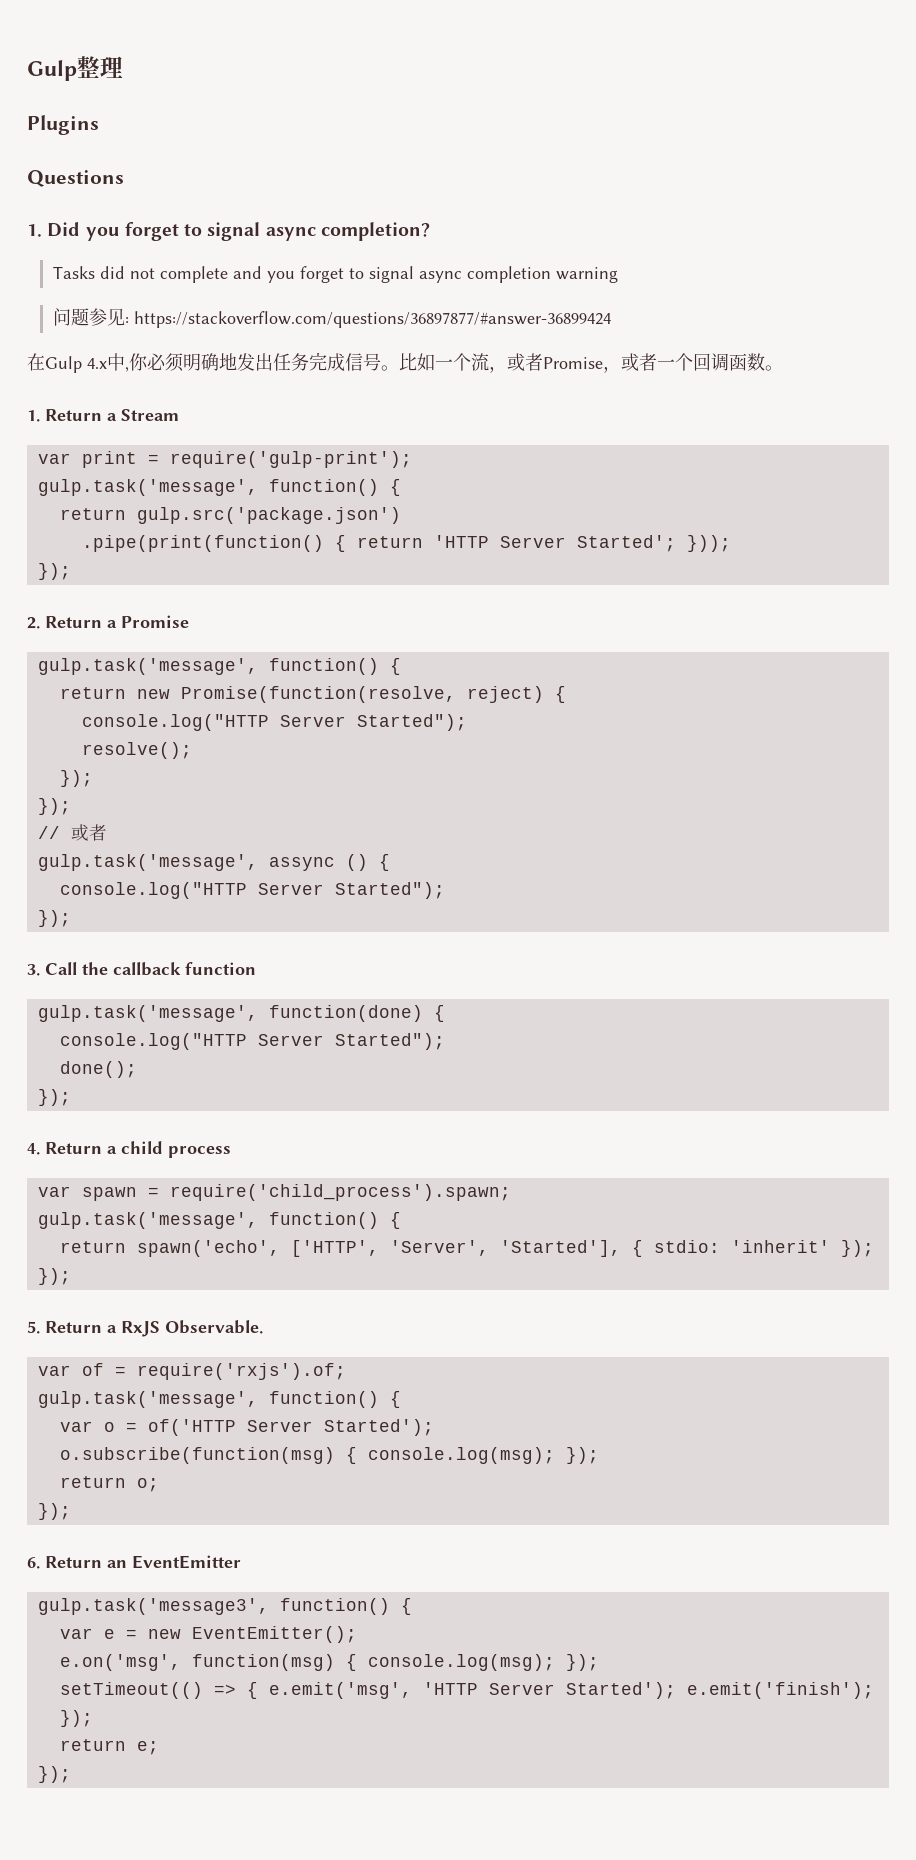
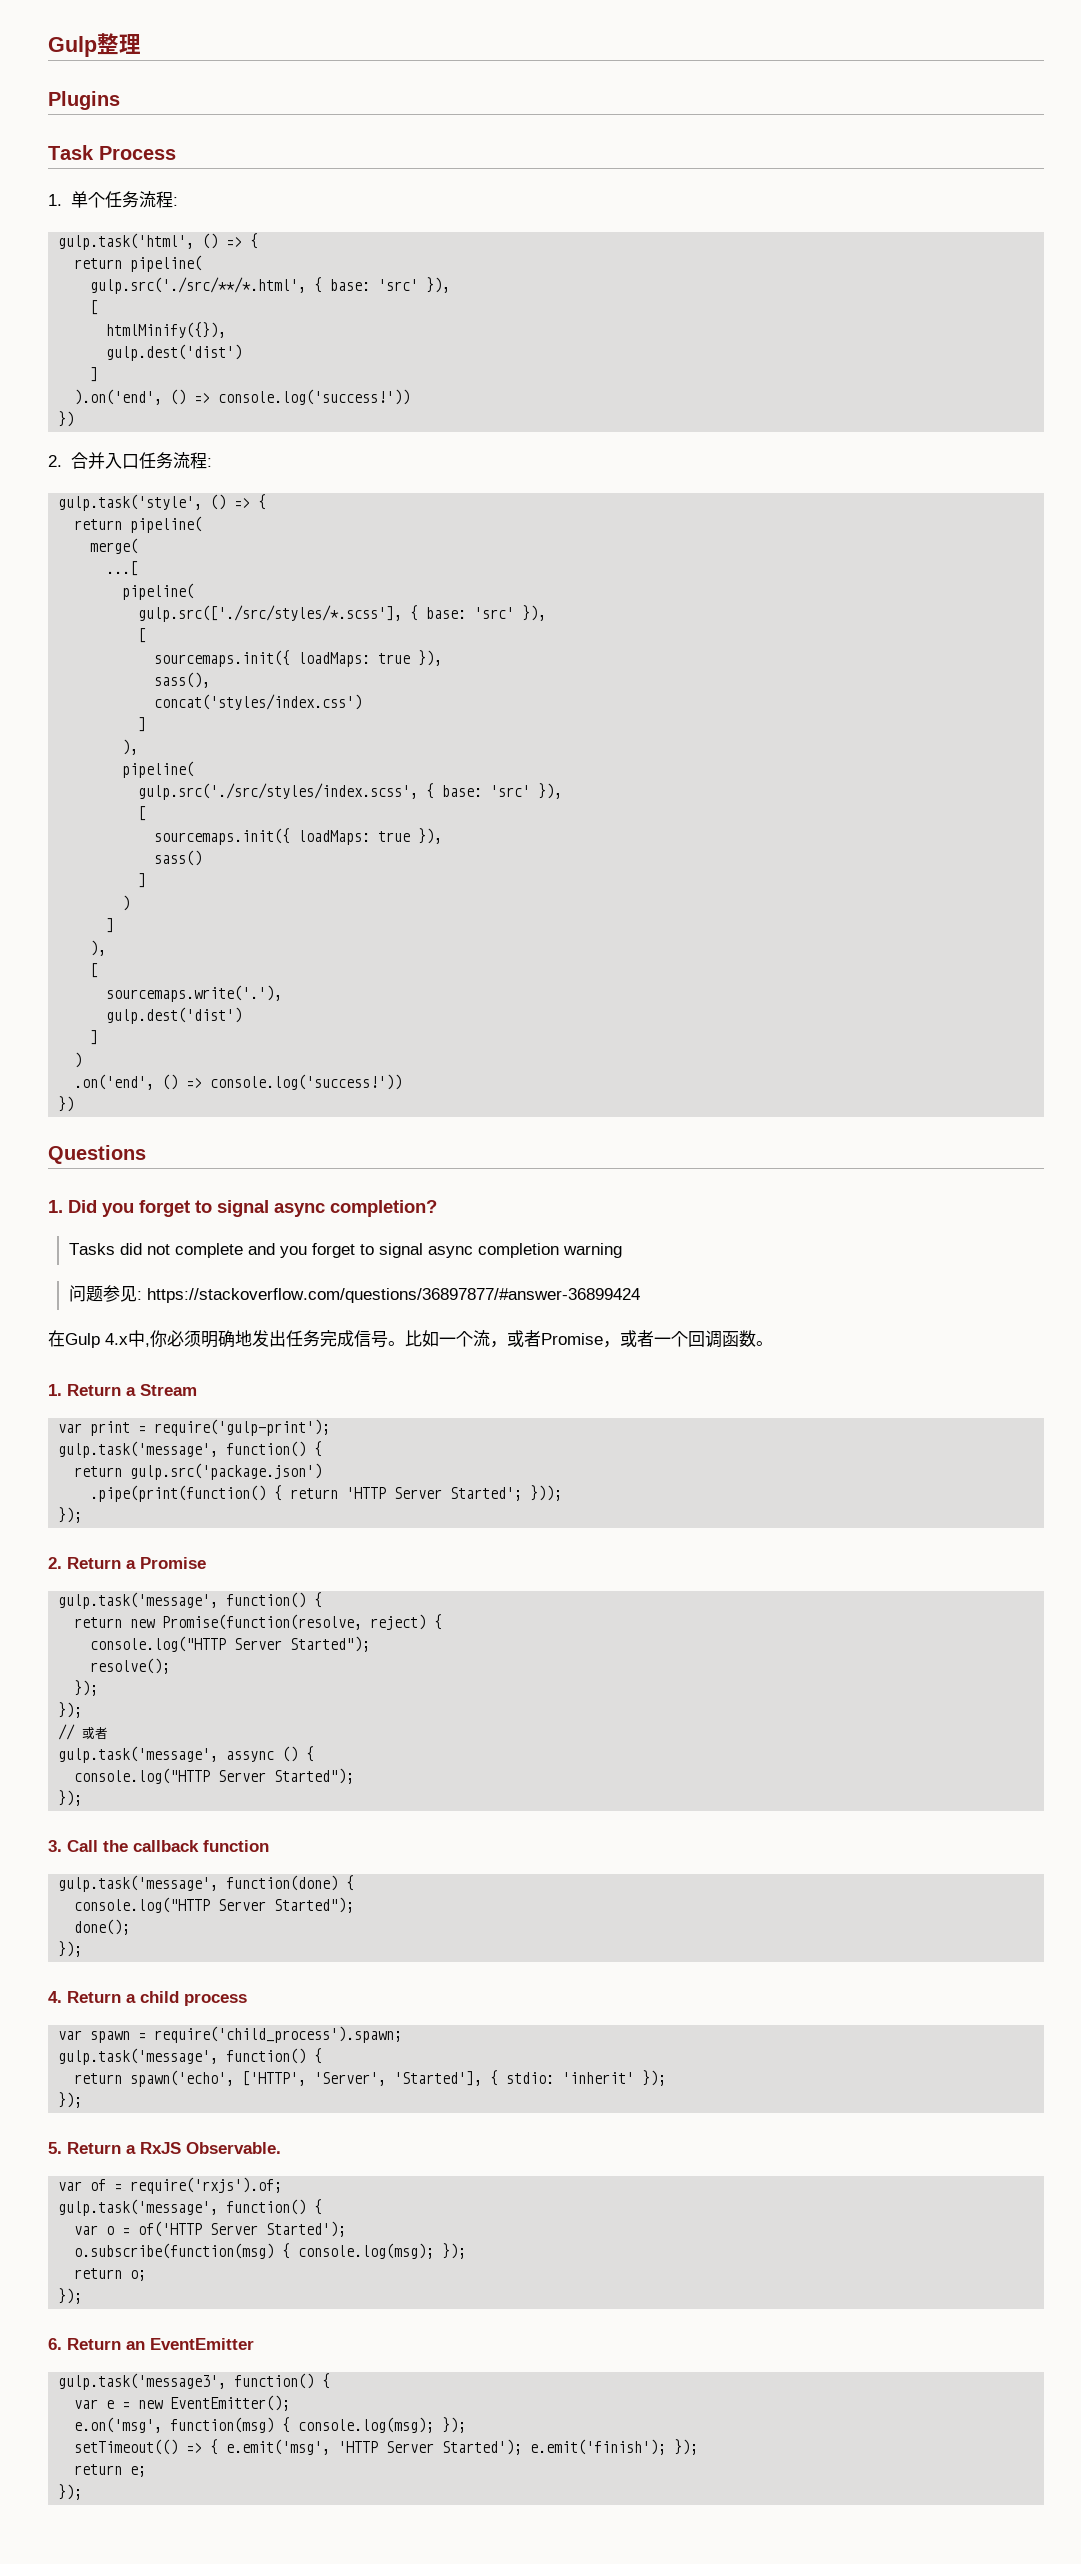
(99, 125) none -> [48,145,176,160] [48,191,178,208] [58,233,259,250] [74,255,203,272] [90,277,451,294] [90,300,99,315] [106,322,227,338] [106,344,243,361] [90,367,99,382] [74,389,411,405] [58,411,75,427] [48,452,212,469] [58,494,267,511] [74,516,203,533] [90,538,139,554] [106,561,139,576] [122,583,195,600] [138,605,547,622] [138,628,147,643] [154,650,443,667] [154,672,211,688] [154,694,363,710] [138,717,147,732] [122,739,139,755] [122,761,195,778] [138,783,563,800] [138,806,147,821] [154,828,443,845] [154,850,203,866] [138,873,147,888] [122,895,131,911] [106,918,115,933] [90,940,107,956] [90,963,99,978] [106,985,283,1002] [106,1007,243,1024] [90,1030,99,1045] [74,1052,83,1068] [74,1074,403,1090] [58,1096,75,1112] // Task Process // 1.单个任务流程: // gulp.task('html', () => { // return pipeline( // gulp.src('./src/**/*.html', { base: 'src' }), // [ // htmlMinify({}), // gulp.dest('dist') // ] // ).on('end', () => console.log('success!')) // }) // 2.合并入口任务流程: // gulp.task('style', () => { // return pipeline( // merge( // ...[ // pipeline( // gulp.src(['./src/styles/*.scss'], { base: 'src' }), // [ // sourcemaps.init({ loadMaps: true }), // sass(), // concat('styles/index.css') // ] // ), // pipeline( // gulp.src('./src/styles/index.scss', { base: 'src' }), // [ // sourcemaps.init({ loadMaps: true }), // sass() // ] // ) // ] // ), // [ // sourcemaps.write('.'), // gulp.dest('dist') // ] // ) // .on('end', () => console.log('success!')) // })

